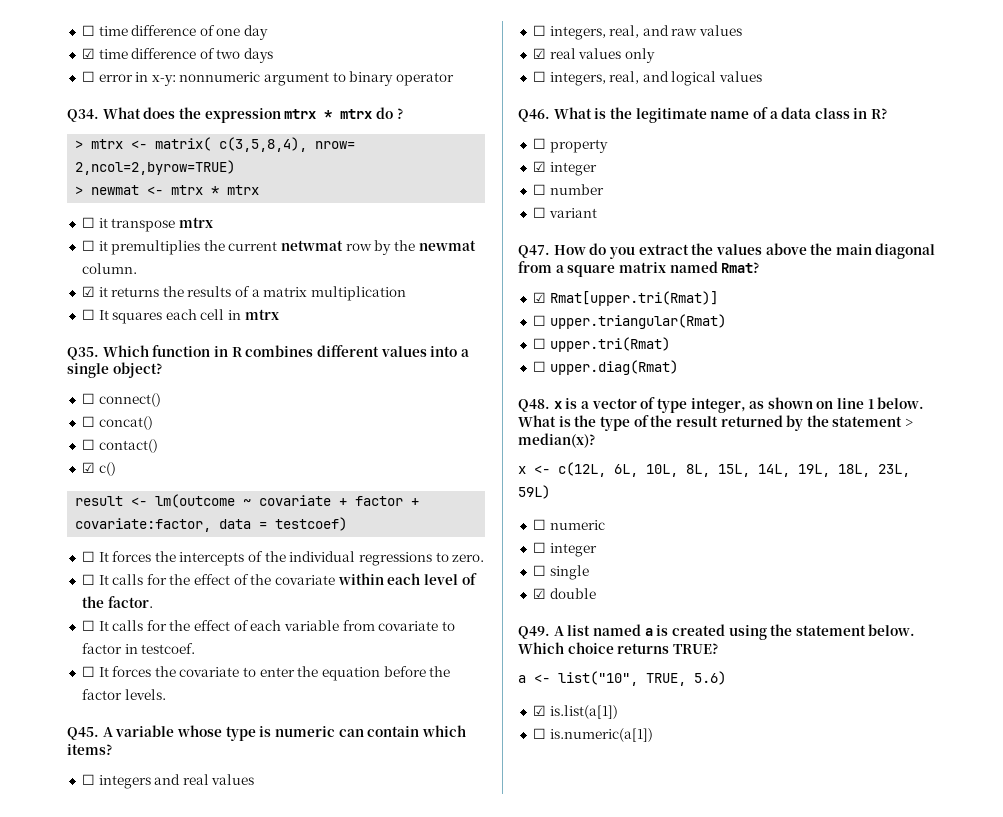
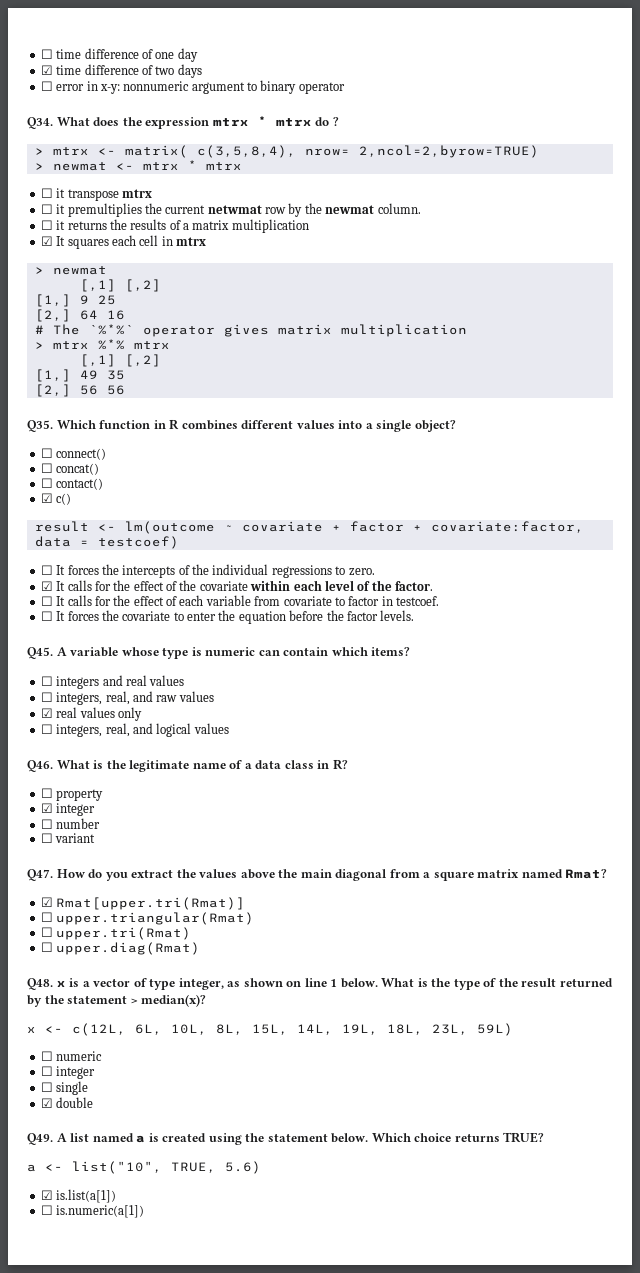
[81,286,95,297] ☑ -> [40,220,53,230] ☐
[81,309,95,320] ☐ -> [40,236,53,246] ☑
(279, 314) none -> [34,266,107,275] [79,279,161,292] [34,294,116,307] [34,309,125,322] [34,324,467,337] [34,339,170,350] [79,354,161,367] [34,369,125,382] [34,384,125,397] // > newmat // [,1] [,2] // [1,] 9 25 // [2,] 64 16 // # The `%*%` operator gives matrix multiplication // > mtrx %*% mtrx // [,1] [,2] // [1,] 49 35 // [2,] 56 56
[81,574,95,585] ☐ -> [40,581,53,591] ☑

